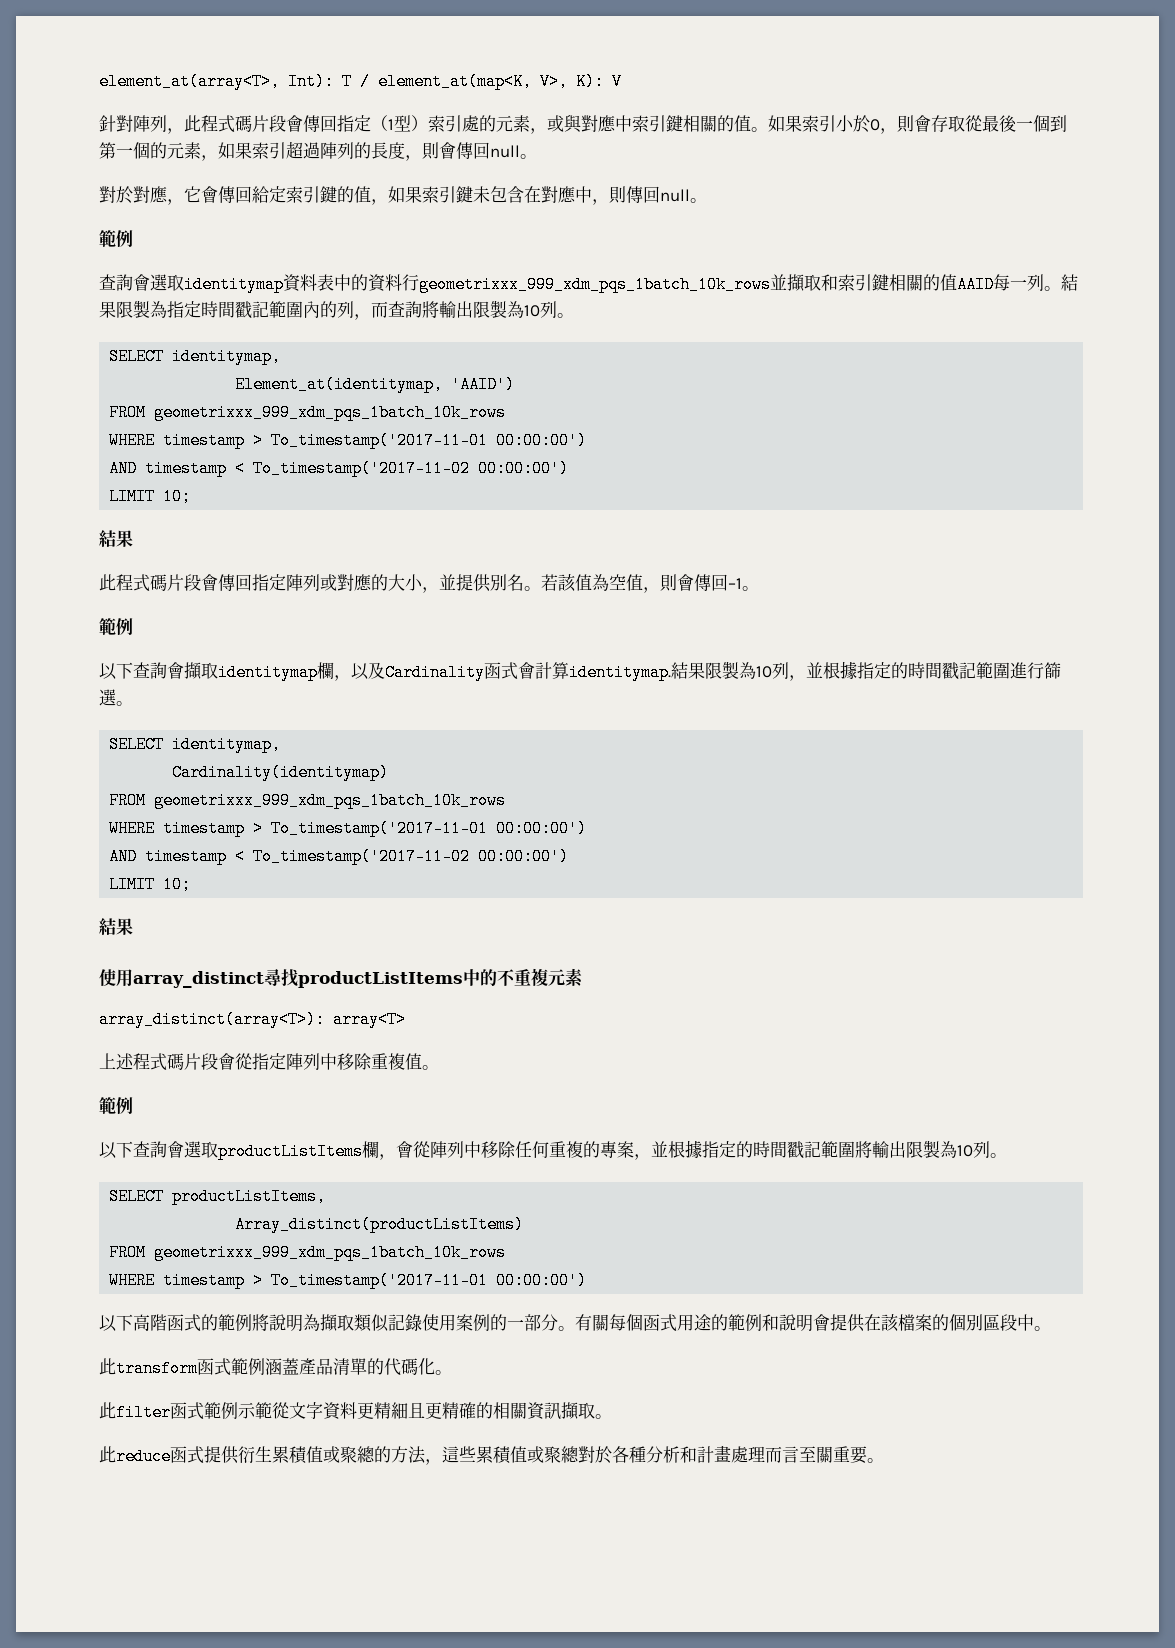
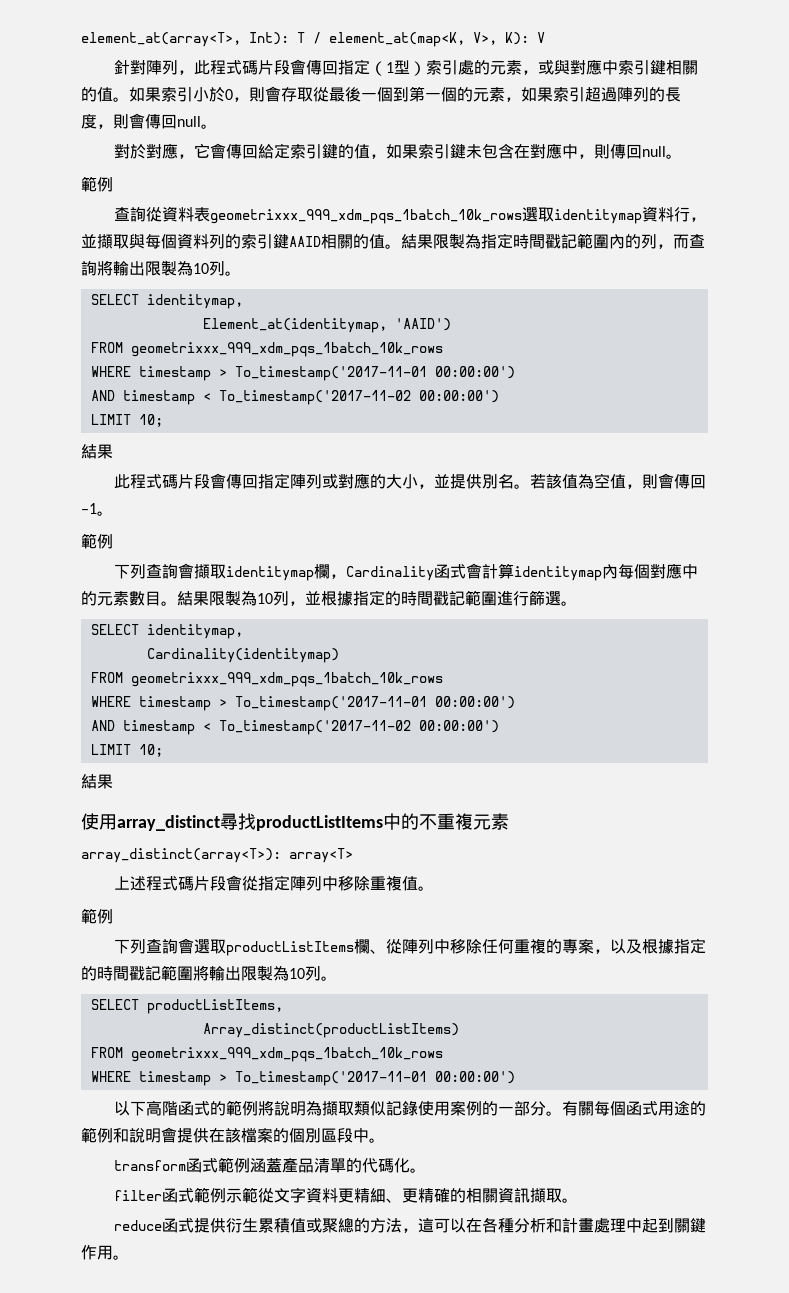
[133,274,1044,293] 會選取identitymap資料表中的資料行geometrixxx_999_xdm_pqs_1batch_10k_rows並擷取和索引鍵相關的值AAID每一列 -> [146,206,707,224] [81,233,385,249] 從資料表geometrixxx_999_xdm_pqs_1batch_10k_rows選取identitymap資料行，並擷取與每個資料列的索引鍵AAID相關的值
[99,662,133,680] 以下 -> [114,564,147,579] 下列
[351,662,385,680] 以及 -> (347, 576) none
[569,664,671,681] identitymap. -> [514,563,699,581] [81,591,177,606] identitymap內每個對應中的元素數目。
[99,1141,133,1159] 以下 -> [114,939,147,954] 下列
[379,1141,413,1160] ，會 -> [370,949,387,954] 、
[651,1141,668,1157] 並 -> [610,939,643,954] 以及
[99,1358,116,1375] 此 -> (385, 1140) none
[99,1402,116,1419] 此 -> (427, 1170) none
[408,1402,425,1418] 且 -> [386,1198,403,1203] 、
[99,1446,116,1463] 此 -> (579, 1200) none
[459,1446,612,1464] 些累積值或聚總對於 -> [434,1218,483,1233] 可以在
[765,1446,867,1464] 而言至關重要 -> [626,1218,707,1233] [81,1245,113,1260] 中起到關鍵作用

